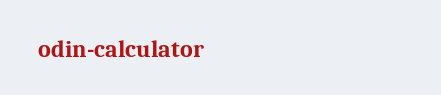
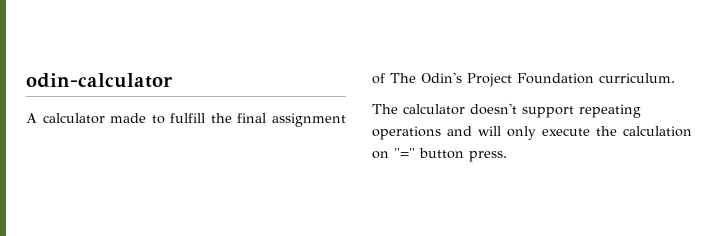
(204, 48) none -> [26,113,347,127] [372,72,675,87] [372,103,641,118] [372,126,692,140] [372,148,507,162] // A calculator made to fulfill the final assignment of The Odin's Project Foundation curriculum. // The calculator doesn't support repeating operations and will only execute the calculation on "=" button press.

